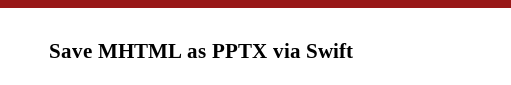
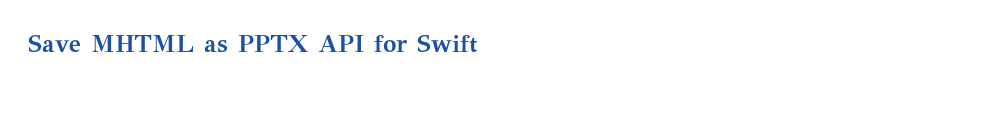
[272,43,301,58] via -> [318,35,408,52] API for

